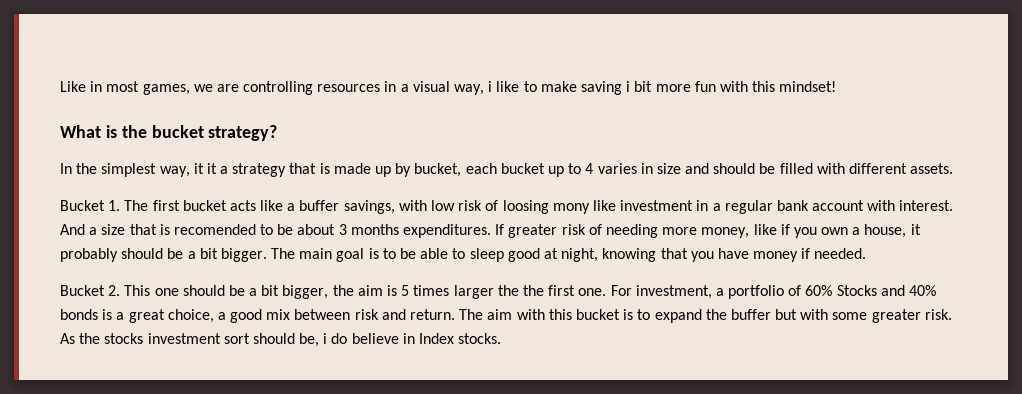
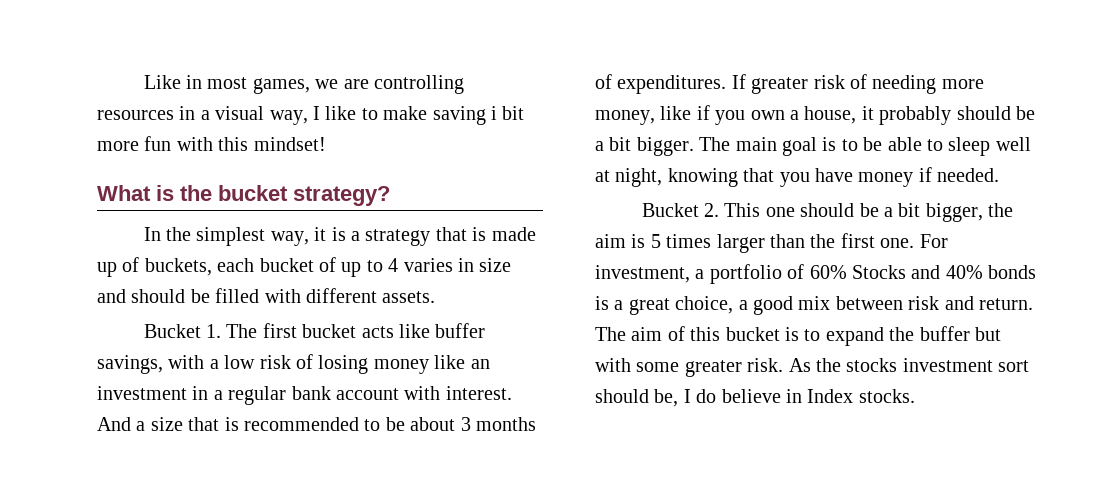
[488,81,493,92] i -> [313,106,320,120] I
[206,163,217,174] it -> [331,227,346,241] is
[395,163,462,177] by bucket, -> [122,257,212,276] of buckets,
(545, 168) none -> [319,257,336,272] of
[287,203,296,211] a -> (430, 331) none
(427, 205) none -> [209,359,219,369] a
[502,200,616,214] loosing mony like -> [318,355,490,374] losing money like an
[173,224,256,235] recomended -> [244,417,359,431] recommended
(399, 229) none -> [595,74,612,89] of
[507,248,540,262] good -> [995,137,1031,151] well
[497,285,519,296] the -> [770,234,805,248] than
[516,309,545,320] with -> [667,326,685,341] of
[323,333,328,344] i -> [683,389,691,403] I

